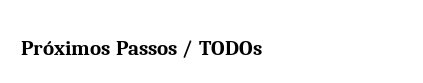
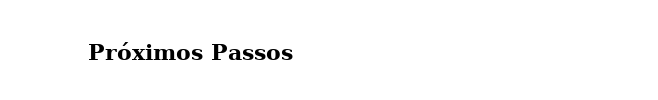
[182,40,263,58] / TODOs -> (293, 52) none

